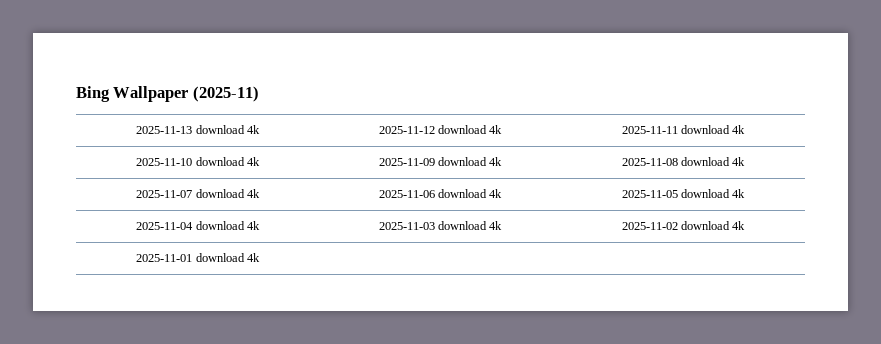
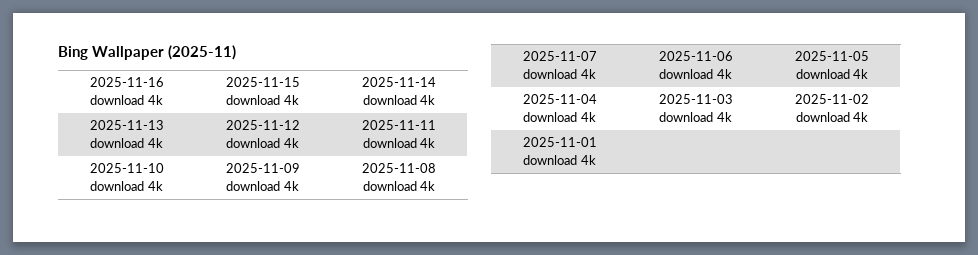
(259, 94) none -> [89,77,164,87] [90,95,163,105] [225,77,300,87] [226,95,299,105] [362,77,436,87] [362,95,436,105] // 2025-11-16 download 4k | 2025-11-15 download 4k | 2025-11-14 download 4k

